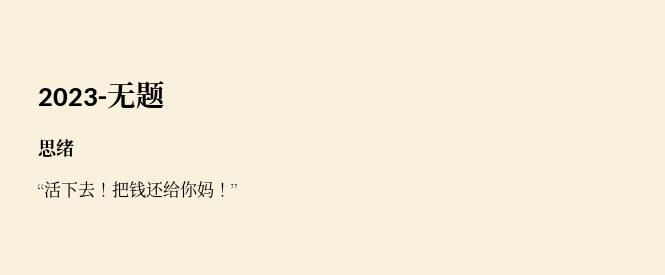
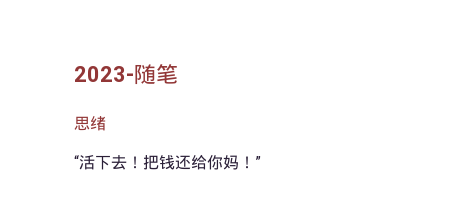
[107,80,165,109] 无题 -> [134,64,178,85] 随笔

